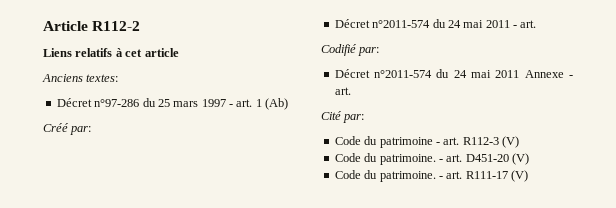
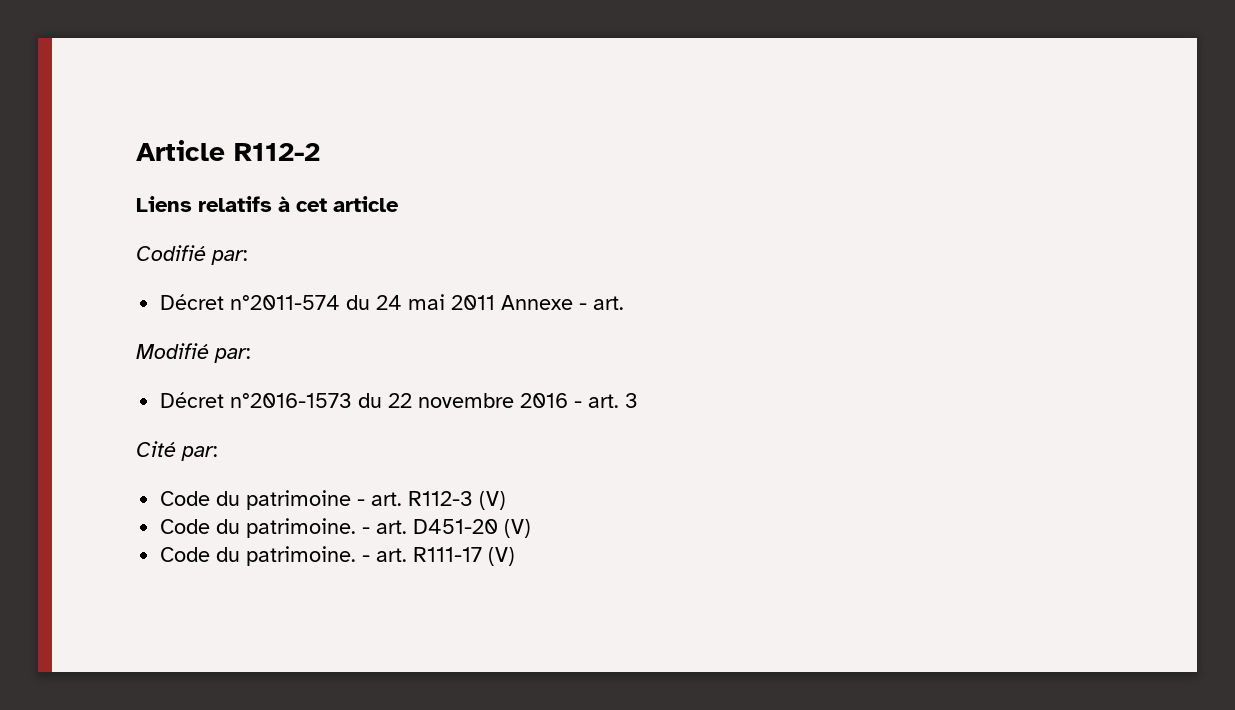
[42,74,119,82] [56,98,289,110] [43,123,92,135] [334,19,537,28] // Anciens textes: // Décret n°97-286 du 25 mars 1997 - art. 1 (Ab) // Créé par: // Décret n°2011-574 du 24 mai 2011 - art. -> (399, 204) none
(351, 91) none -> [136,343,251,363] [160,392,639,408] // Modifié par: // Décret n°2016-1573 du 22 novembre 2016 - art. 3

